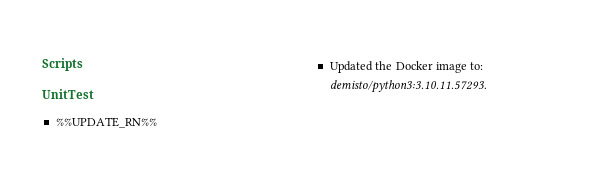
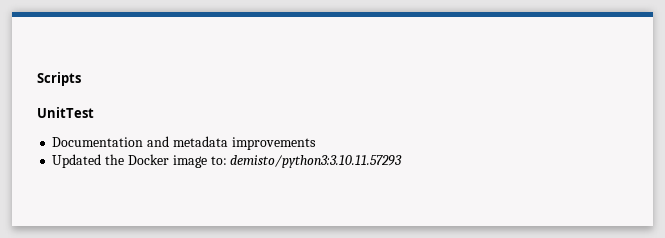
[55,117,157,128] %%UPDATE_RN%% -> [52,136,316,150] Documentation and metadata improvements
[329,80,487,93] demisto/python3:3.10.11.57293. -> [230,155,403,168] demisto/python3:3.10.11.57293

